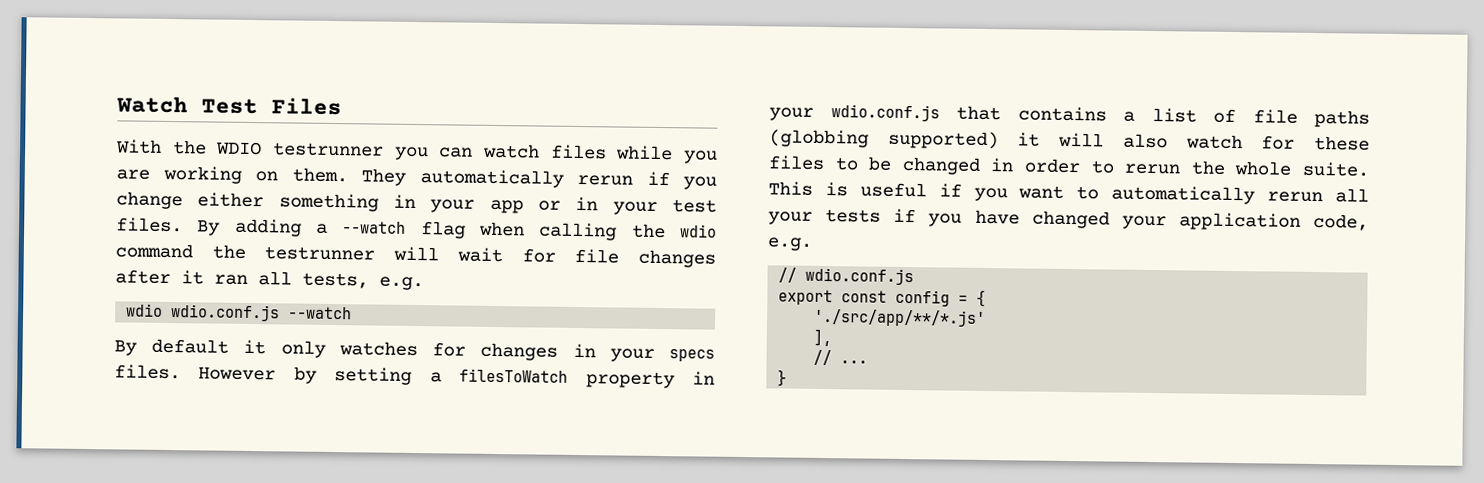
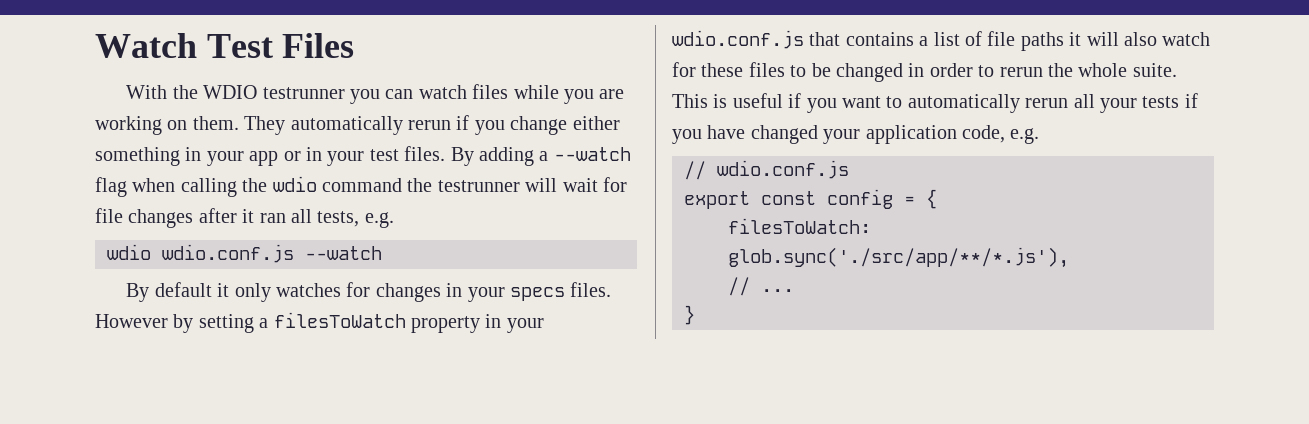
[769,129,999,150] (globbing supported) -> (1064, 41) none
[813,308,987,327] [813,328,833,347] './src/app/**/*.js' // ], -> [728,218,871,234] [728,247,1069,268] filesToWatch: glob.sync('./src/app/**/*.js'),

